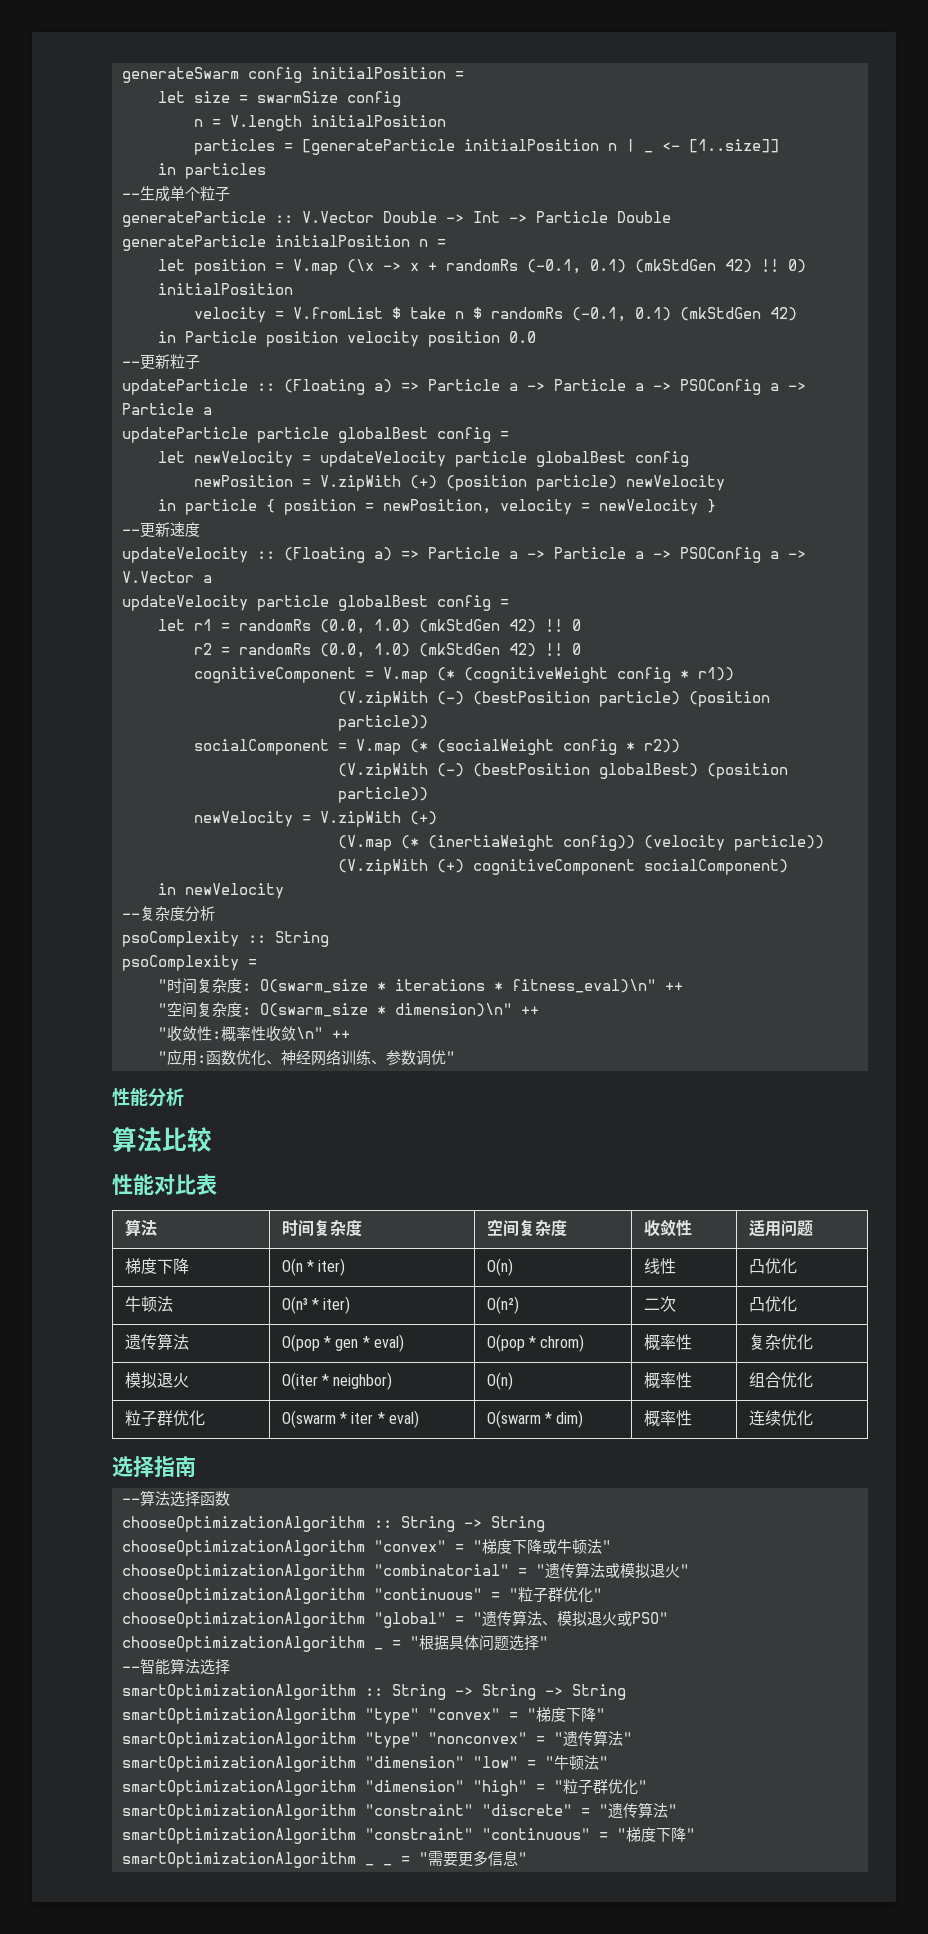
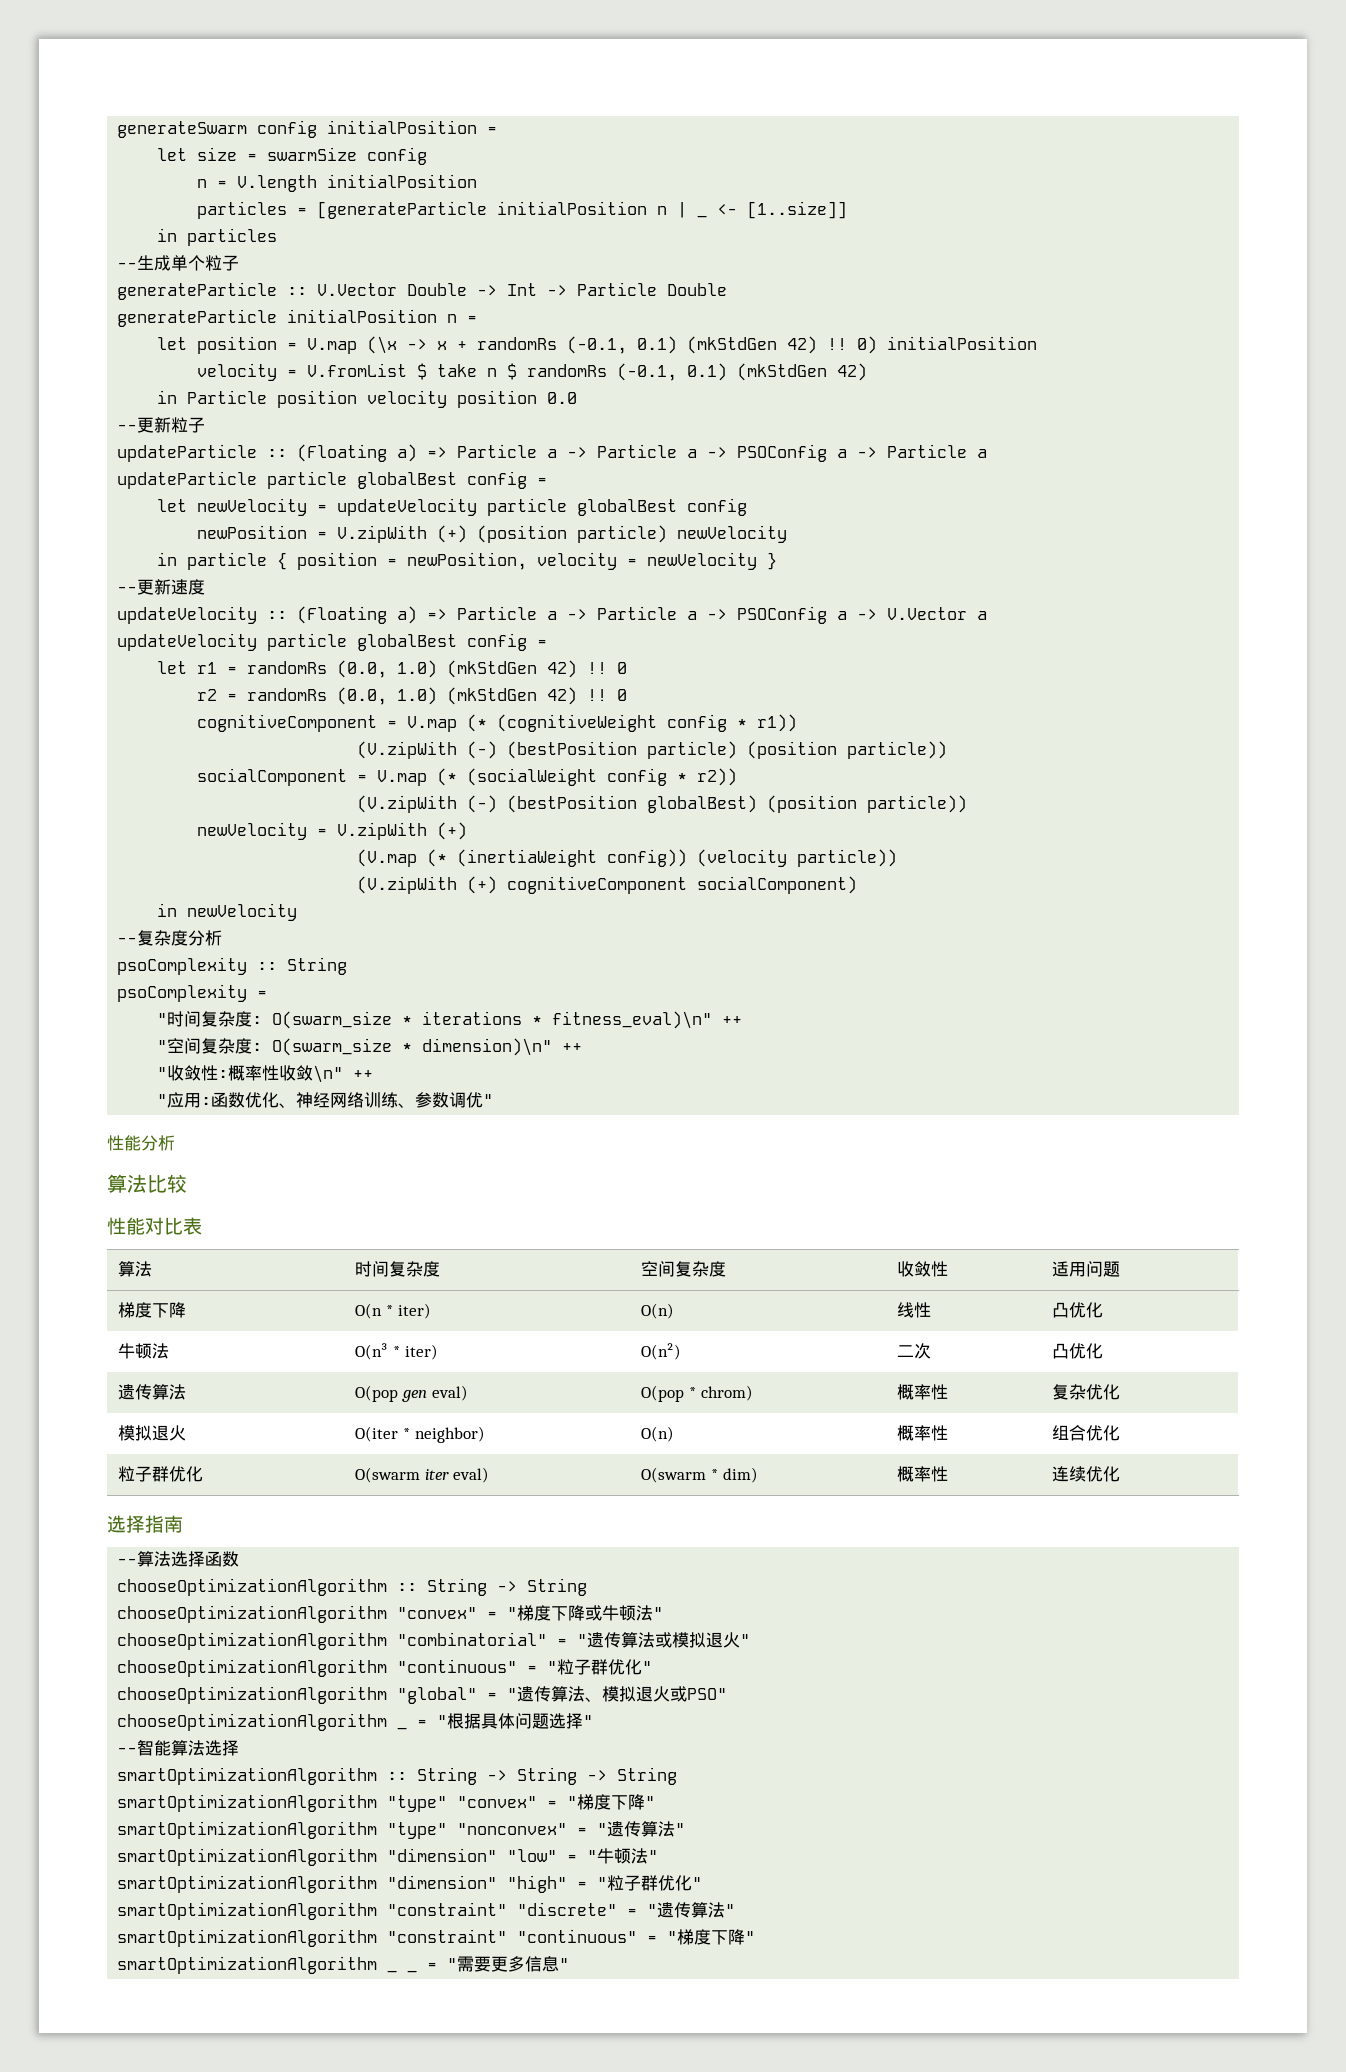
[323,1336,370,1351] * gen * -> [402,1390,428,1402] gen
[339,1412,385,1424] * iter * -> [425,1469,450,1480] iter

